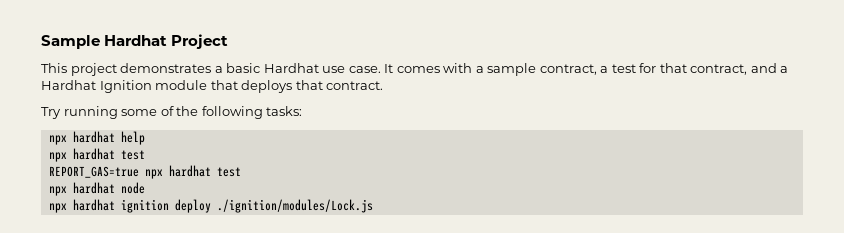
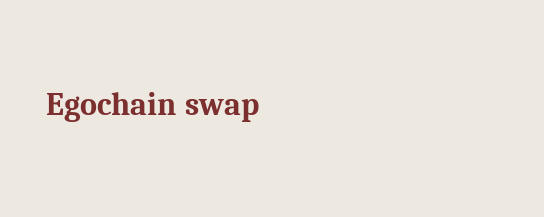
[41,34,229,49] [41,63,789,76] [41,80,384,93] [41,106,303,119] [48,131,145,145] [48,148,145,162] [48,165,241,179] [48,182,145,196] [48,199,373,213] Sample Hardhat Project // This project demonstrates a basic Hardhat use case. It comes with a sample contract, a test for that contract, and a Hardhat Ignition module that deploys that contract. // Try running some of the following tasks: // npx hardhat help // npx hardhat test // REPORT_GAS=true npx hardhat test // npx hardhat node // npx hardhat ignition deploy ./ignition/modules/Lock.js -> [46,92,259,122] Egochain swap

